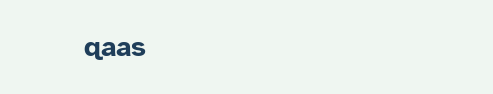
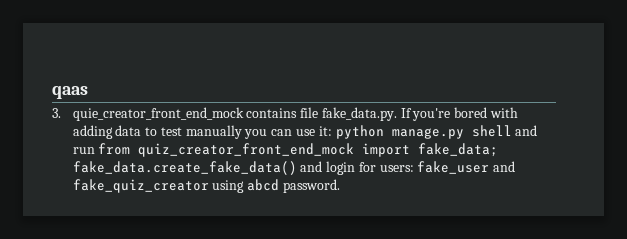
(146, 51) none -> [52,107,519,121] [72,125,538,139] [72,143,499,157] [72,161,516,175] [72,179,340,193] // 3. quie_creator_front_end_mock contains file fake_data.py. If you're bored with adding data to test manually you can use it: python manage.py shell and run from quiz_creator_front_end_mock import fake_data; fake_data.create_fake_data() and login for users: fake_user and fake_quiz_creator using abcd password.

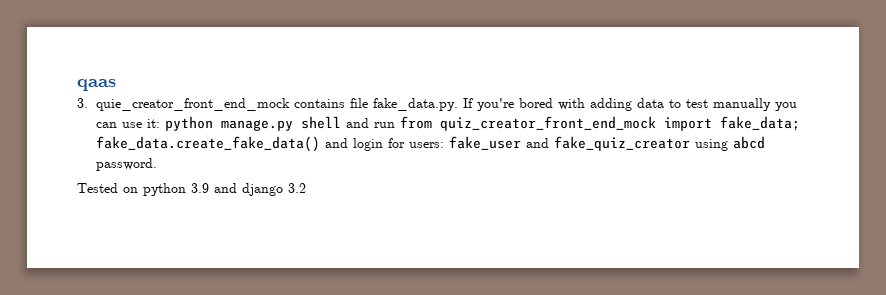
(340, 186) none -> [77,183,306,196] // Tested on python 3.9 and django 3.2

